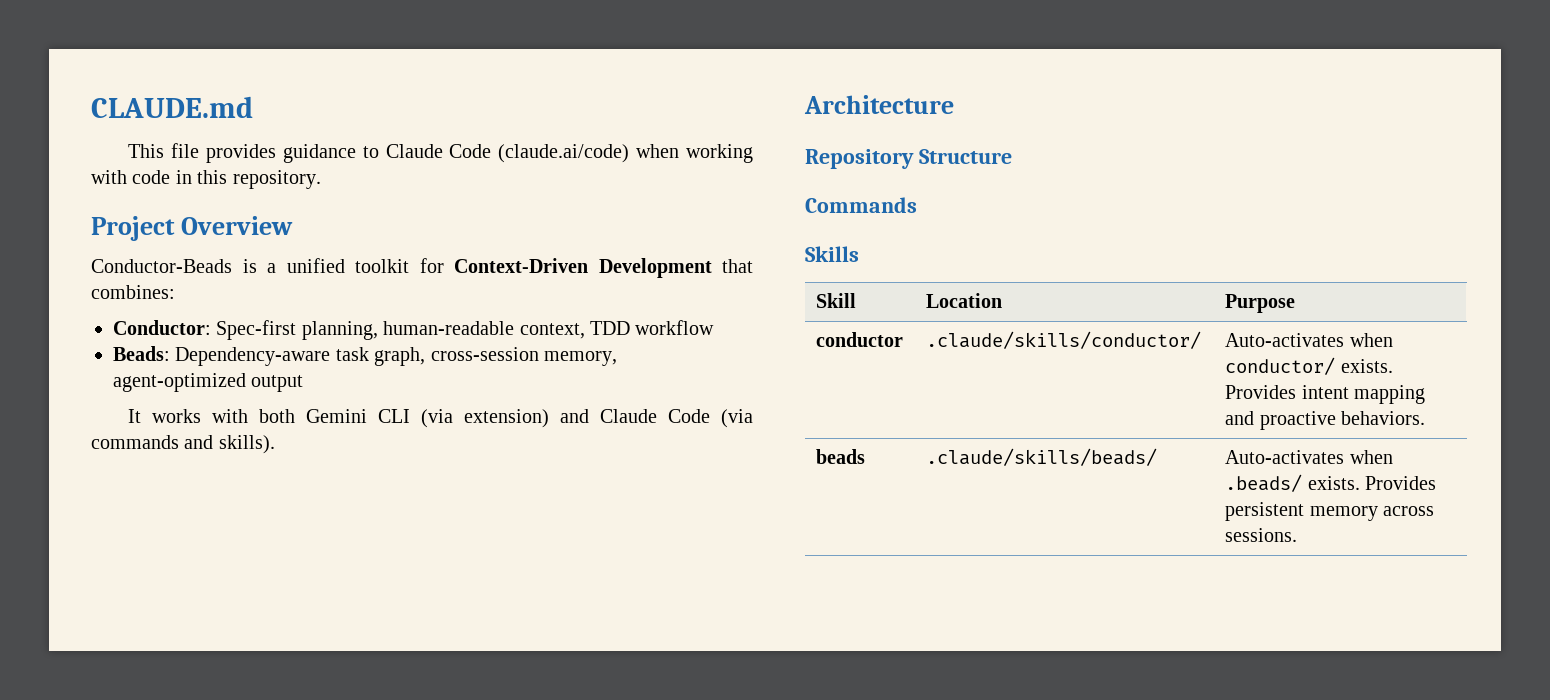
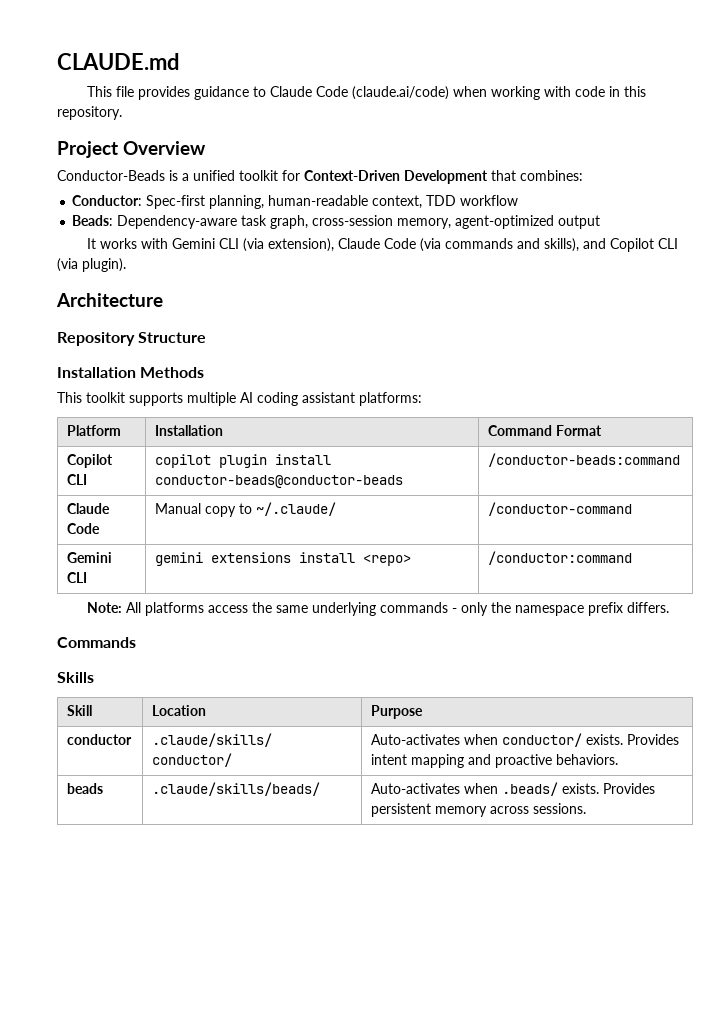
[259,409,296,423] both -> (169, 243) none
[464,409,590,428] extension) and -> [268,238,335,252] extension),
[218,435,275,454] [804,95,954,114] [805,149,1012,169] skills). // Architecture // Repository Structure -> [544,238,679,252] [57,258,126,272] [56,293,163,307] [57,332,207,346] [57,367,205,378] [57,392,422,406] [67,425,122,436] [155,425,224,436] [488,425,602,436] [67,454,114,468] [67,474,88,485] [155,454,332,468] [155,475,404,488] [488,453,681,467] [67,503,111,514] [67,523,101,534] [155,502,337,517] [488,502,633,516] [67,552,113,563] [67,572,88,583] [155,552,412,566] [488,551,633,565] [87,602,670,616] skills), and Copilot CLI (via plugin). // Architecture // Repository Structure // Installation Methods // This toolkit supports multiple AI coding assistant platforms: // Platform | Installation | Command Format // Copilot CLI | copilot plugin install conductor-beads@conductor-beads | /conductor-beads:command // Claude Code | Manual copy to ~/.claude/ | /conductor-command // Gemini CLI | gemini extensions install <repo> | /conductor:command // Note: All platforms access the same underlying commands - only the namespace prefix differs.

